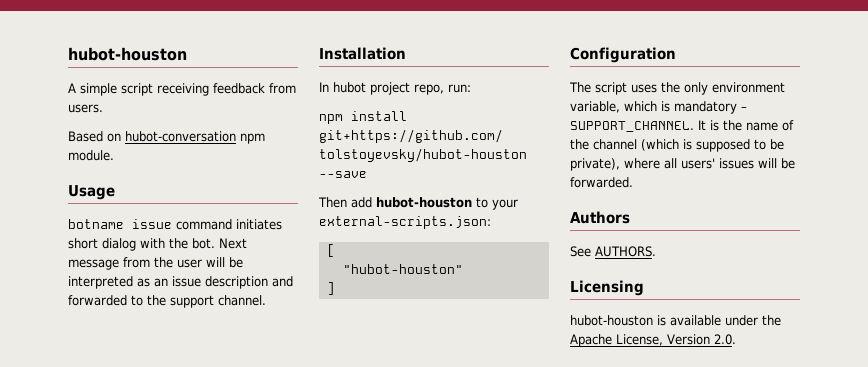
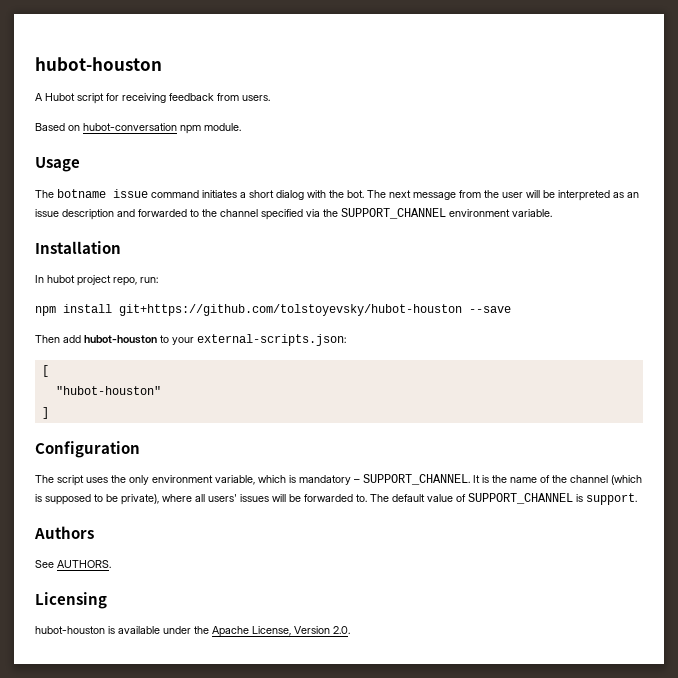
[80,83,153,96] simple script -> [45,93,119,104] Hubot script for
(115, 192) none -> [35,190,54,198] The
(282, 224) none -> [240,192,246,198] a
[219,238,247,249] Next -> [367,190,411,198] The next
[170,295,266,308] support channel. -> [220,208,552,220] channel specified via the SUPPORT_CHANNEL environment variable.
[570,177,633,188] forwarded. -> [304,493,637,505] forwarded to. The default value of SUPPORT_CHANNEL is support.

